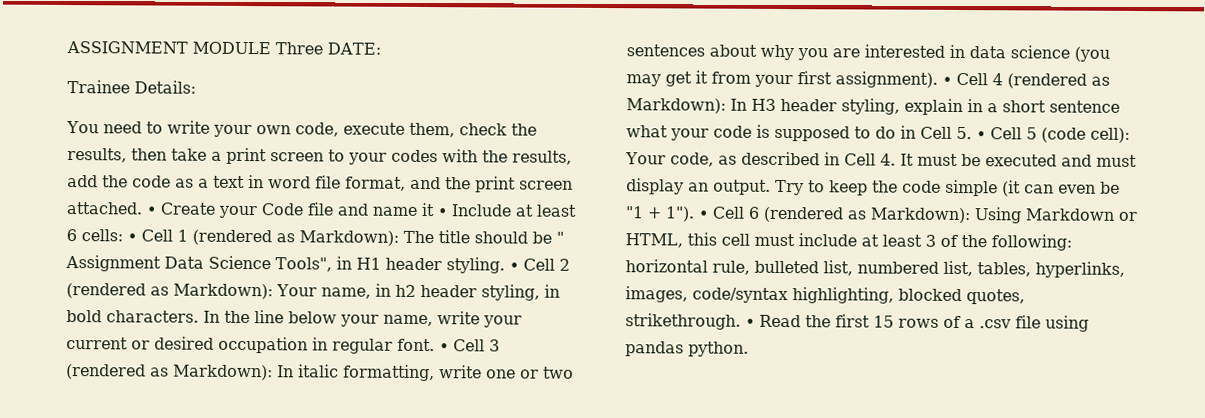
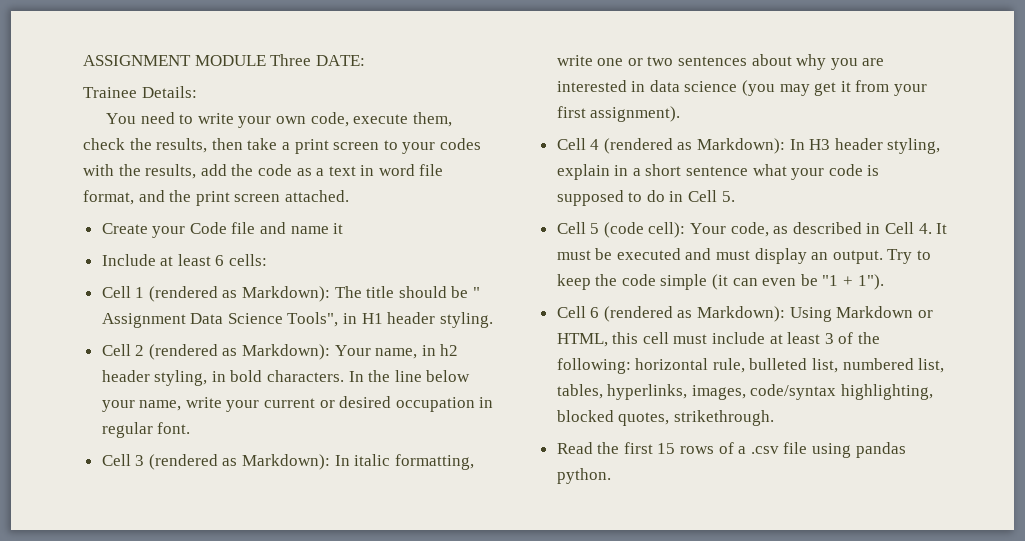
[146,206,157,215] • -> (349, 196) //
[437,208,448,217] • -> (344, 228) //
[127,233,137,242] • -> (268, 260) //
[508,262,519,271] • -> (493, 320) //
[439,343,449,352] • -> (191, 428) //
[942,76,952,85] • -> (681, 114) //
[976,131,986,140] • -> (735, 196) //
[698,210,708,219] • -> (884, 282) //
[745,318,755,327] • -> (774, 418) //

